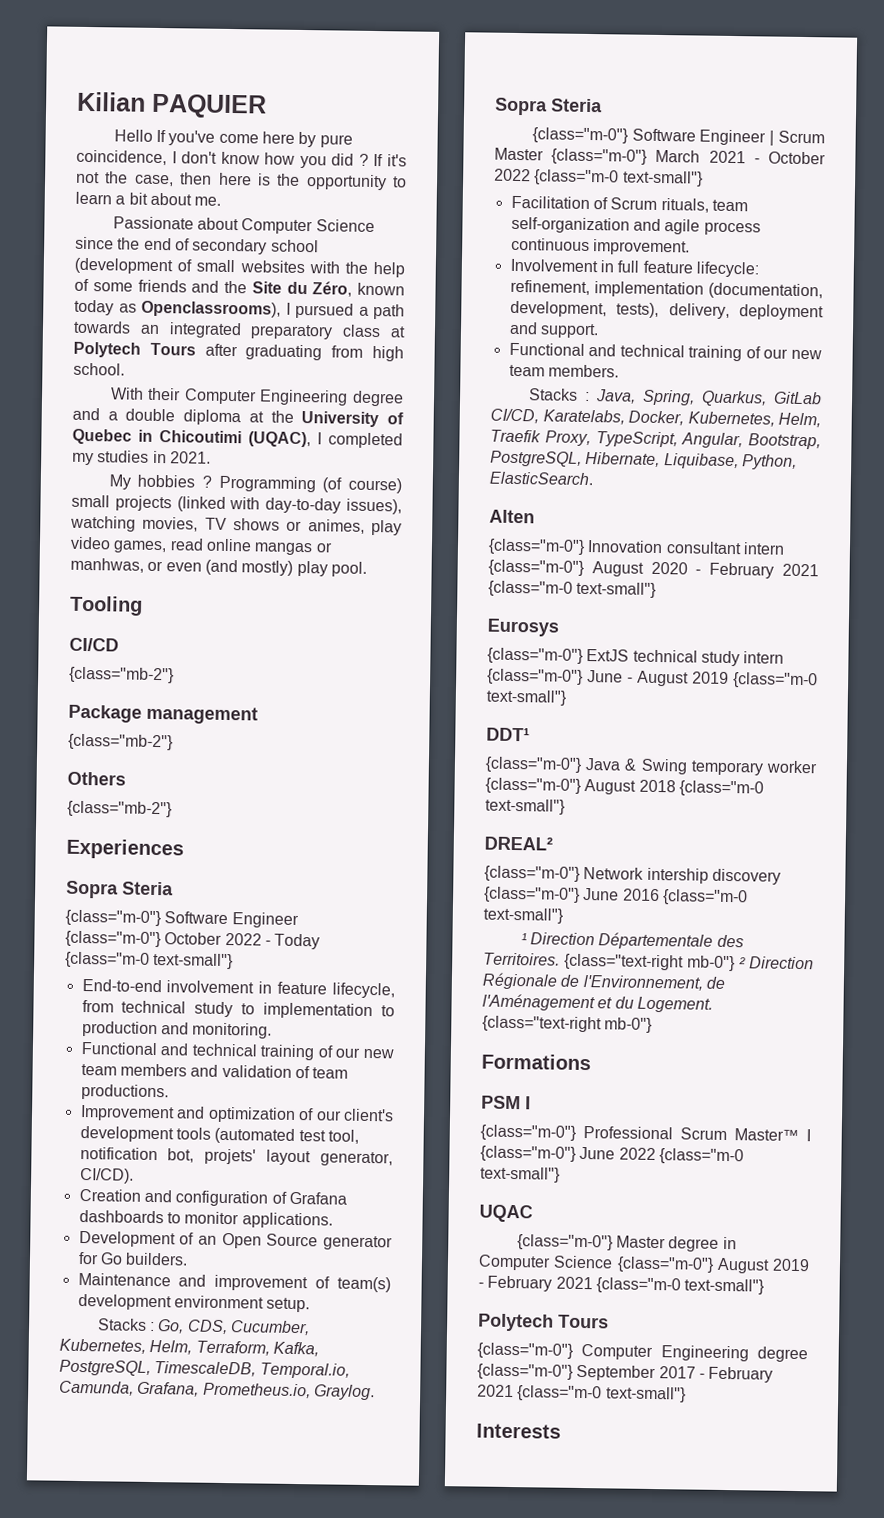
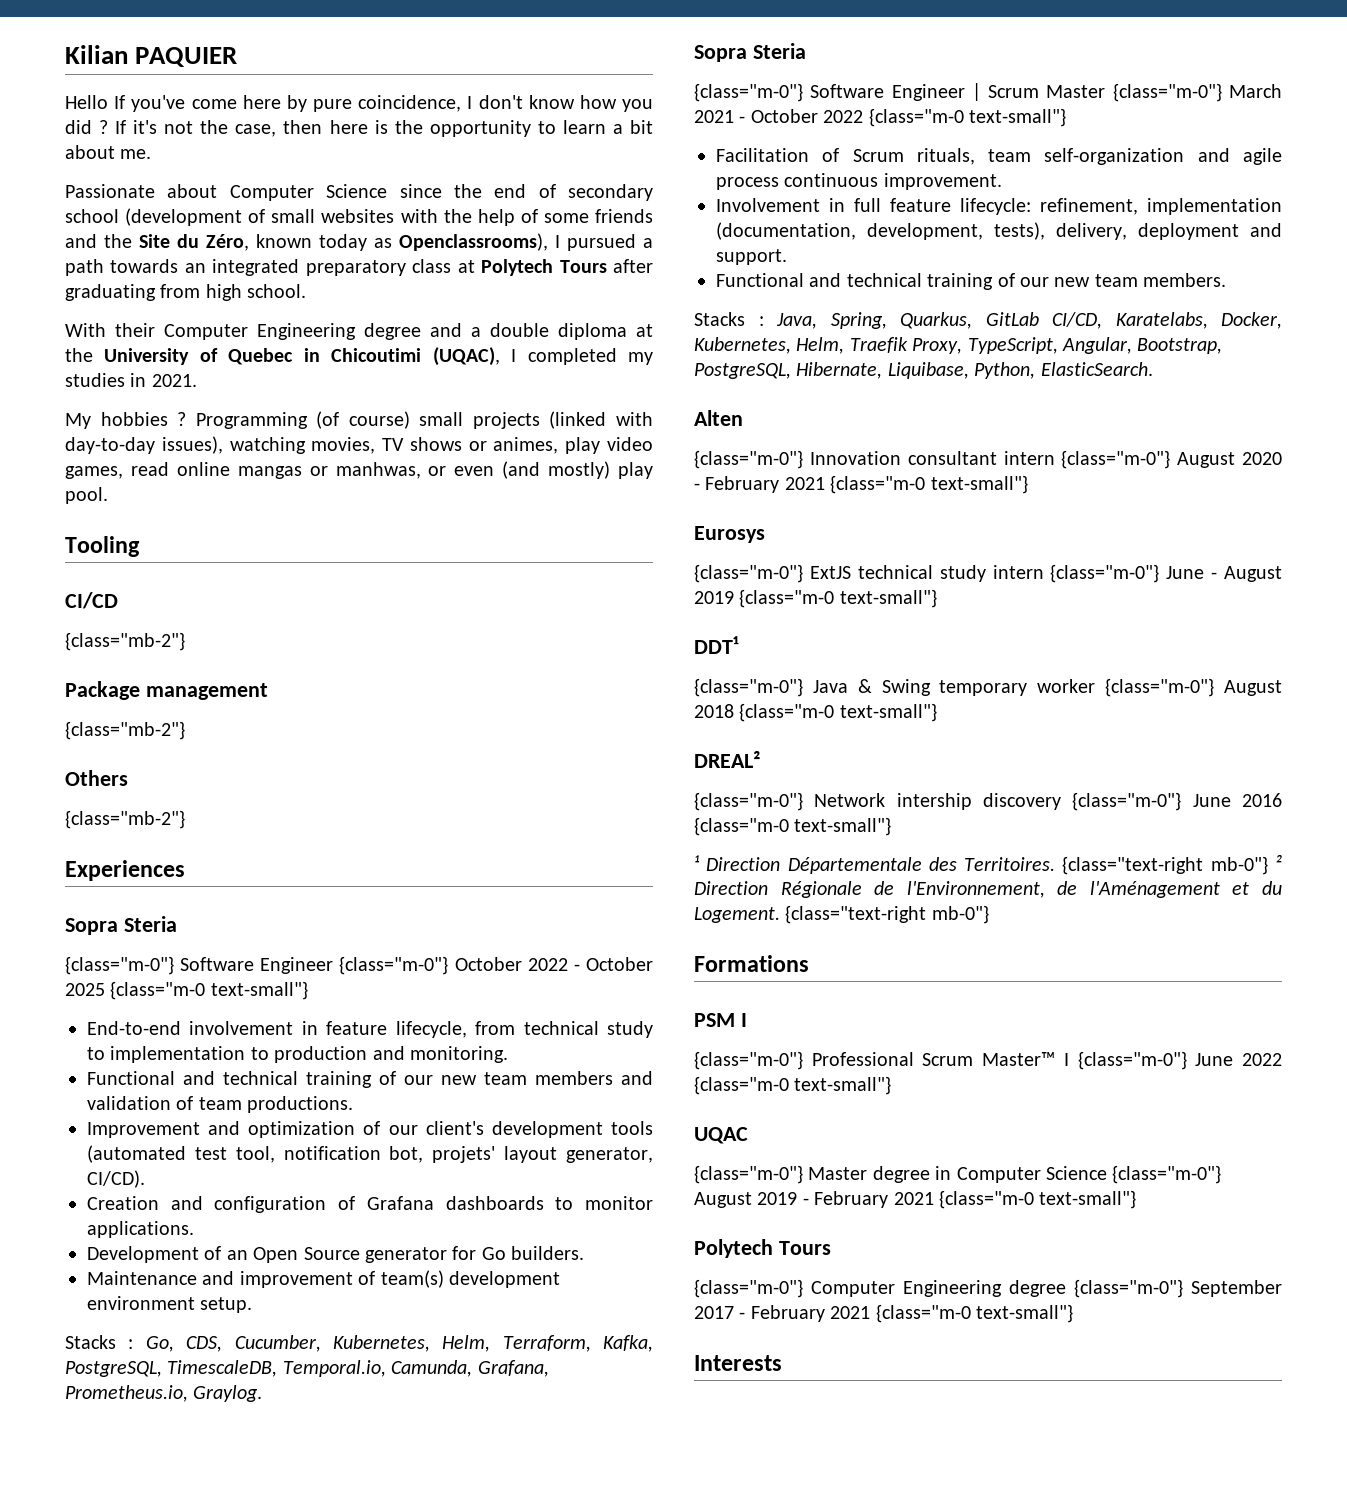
[274,933,321,950] Today -> [585,957,653,971] [65,983,105,996] October 2025

